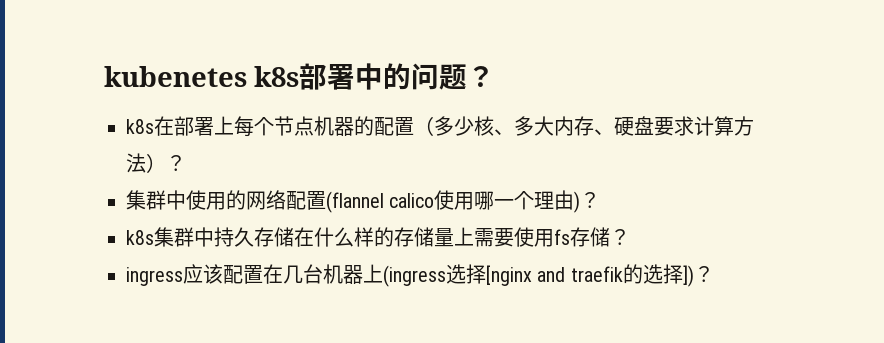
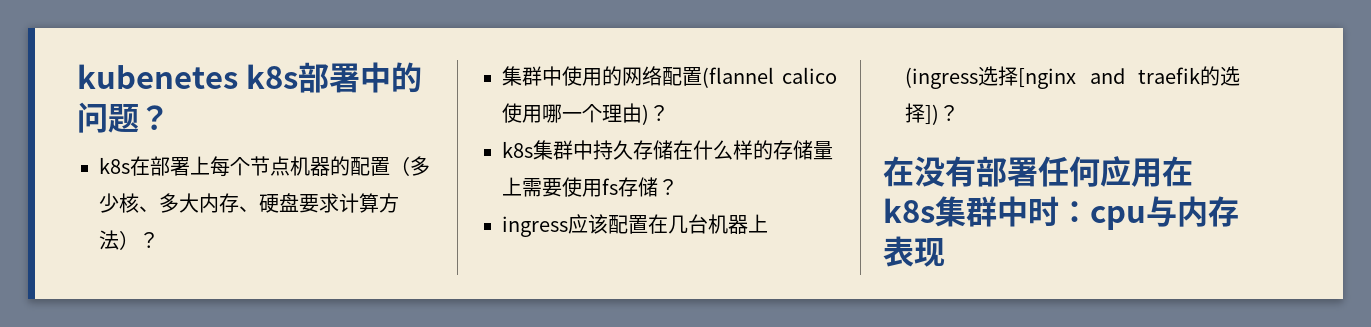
(714, 274) none -> [883,156,1193,187] [883,196,1239,230] [883,236,945,267] // 在没有部署任何应用在k8s集群中时：cpu与内存表现

